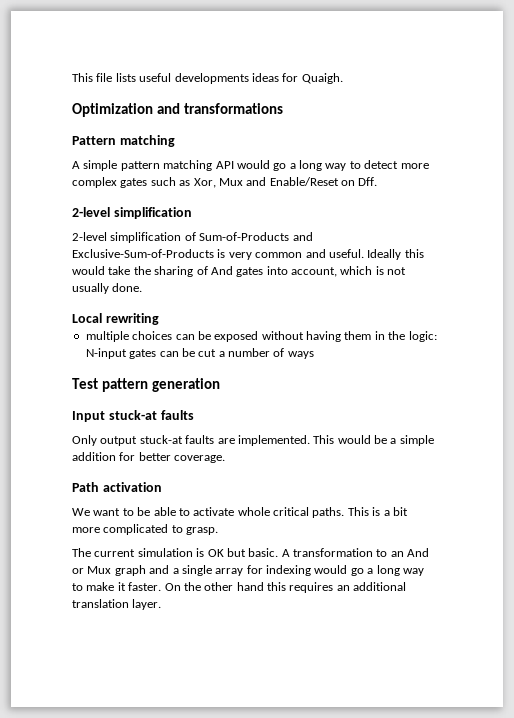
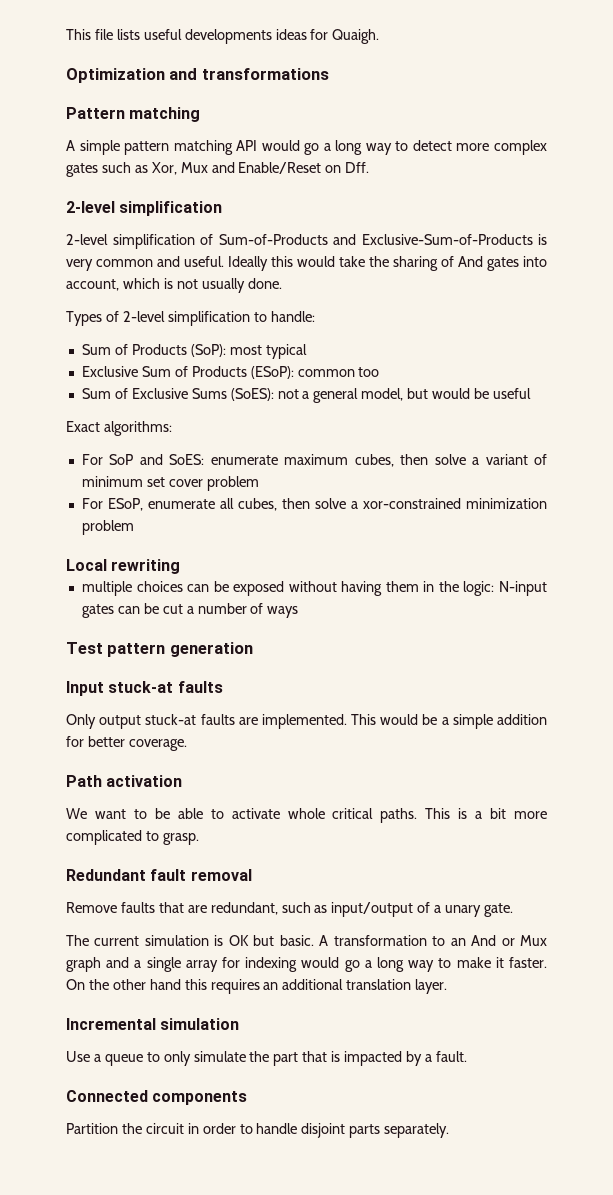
(143, 287) none -> [66,311,315,326] [81,344,307,359] [81,366,380,379] [81,388,531,403] [66,421,172,436] [81,454,547,467] [81,476,259,491] [81,498,547,511] [81,520,134,535] // Types of 2-level simplification to handle: // Sum of Products (SoP): most typical // Exclusive Sum of Products (ESoP): common too // Sum of Exclusive Sums (SoES): not a general model, but would be useful // Exact algorithms: // For SoP and SoES: enumerate maximum cubes, then solve a variant of minimum set cover problem // For ESoP, enumerate all cubes, then solve a xor-constrained minimization problem
(219, 531) none -> [66,869,252,881] [66,902,514,917] // Redundant fault removal // Remove faults that are redundant, such as input/output of a unary gate.
(162, 604) none -> [66,1018,240,1030] [66,1051,467,1066] [66,1090,248,1105] [66,1123,450,1138] // Incremental simulation // Use a queue to only simulate the part that is impacted by a fault. // Connected components // Partition the circuit in order to handle disjoint parts separately.

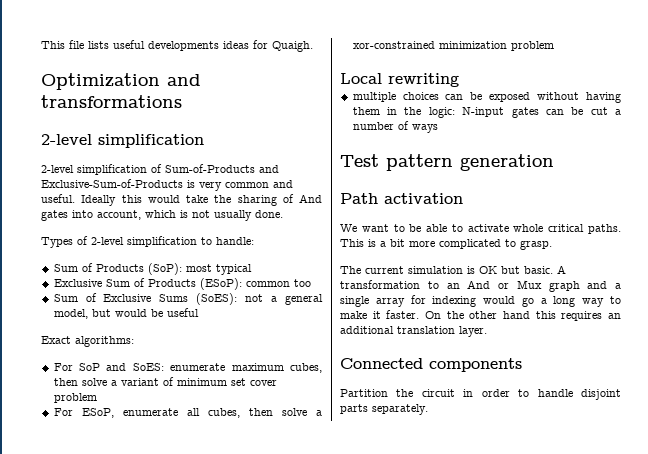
[66,107,201,122] [66,140,547,155] [66,162,370,177] // Pattern matching // A simple pattern matching API would go a long way to detect more complex gates such as Xor, Mux and Enable/Reset on Dff. -> (182, 101) none
[66,681,223,696] [66,714,547,729] [66,736,187,751] // Input stuck-at faults // Only output stuck-at faults are implemented. This would be a simple addition for better coverage. -> (554, 162) none
[66,869,252,881] [66,902,514,917] // Redundant fault removal // Remove faults that are redundant, such as input/output of a unary gate. -> (552, 245) none
[66,1018,240,1030] [66,1051,467,1066] // Incremental simulation // Use a queue to only simulate the part that is impacted by a fault. -> (487, 331) none

